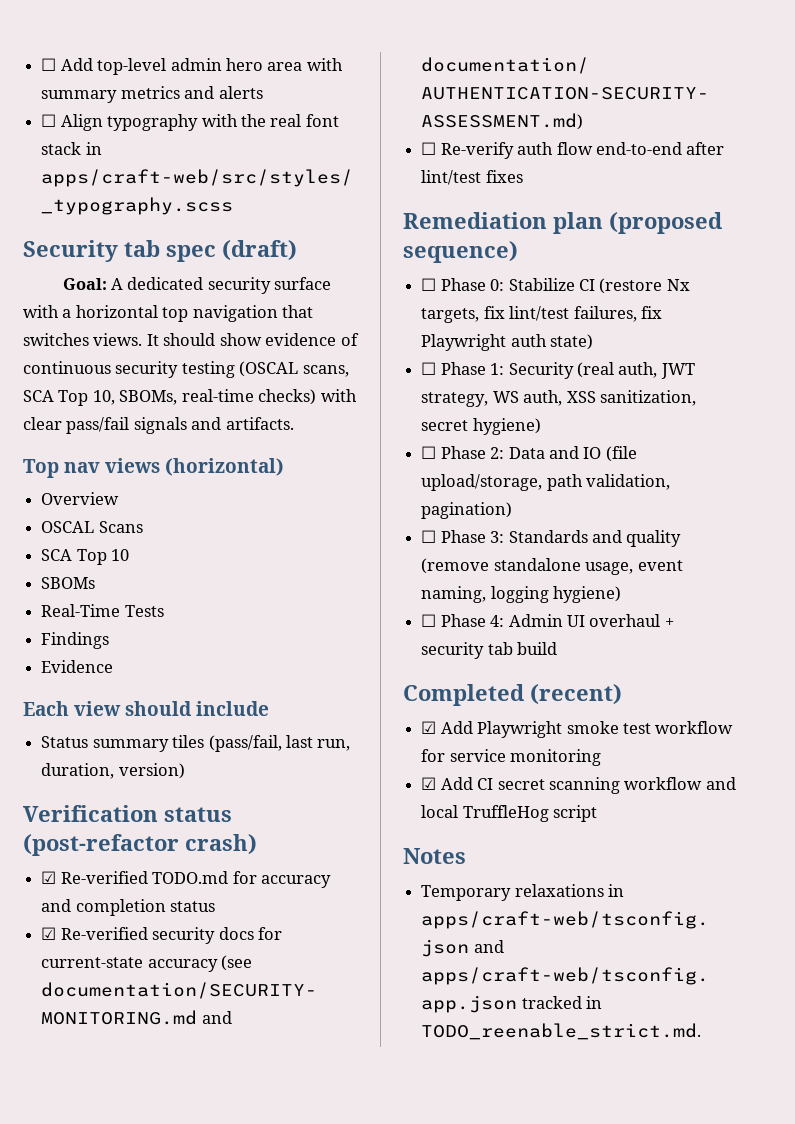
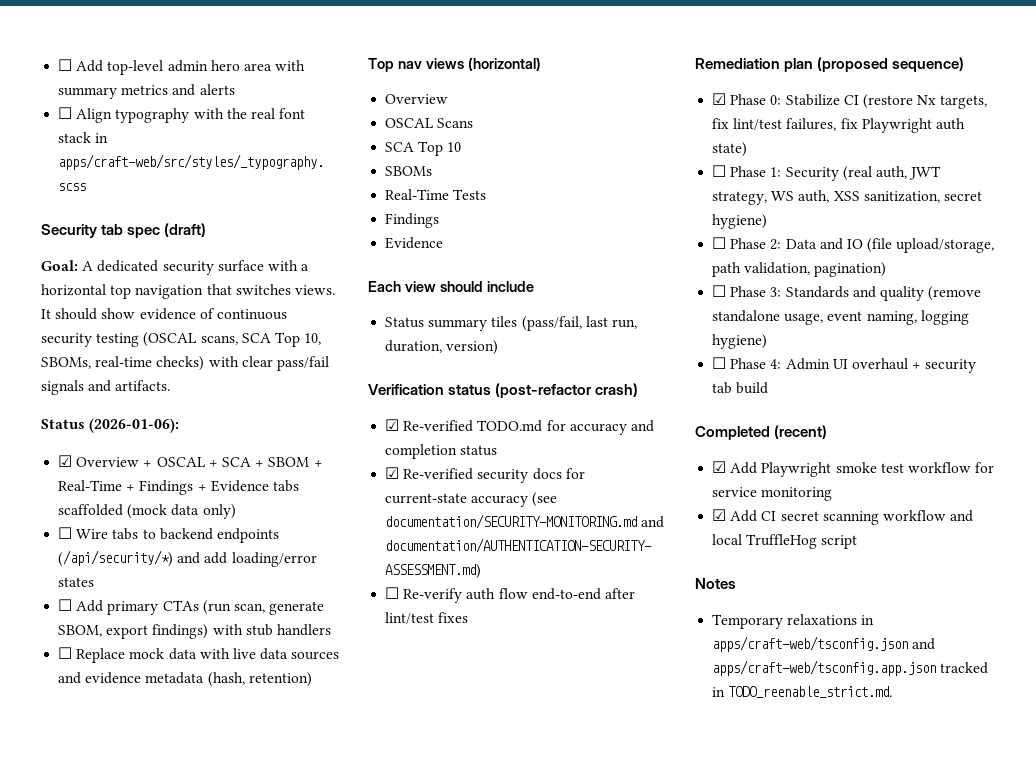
(294, 423) none -> [41,418,180,433] [58,455,323,467] [58,480,299,495] [58,504,236,519] [58,527,279,543] [58,550,317,567] [58,577,95,587] [58,599,325,615] [58,624,331,639] [58,647,340,663] [58,672,312,687] // Status (2026-01-06): // ☑ Overview + OSCAL + SCA + SBOM + Real-Time + Findings + Evidence tabs scaffolded (mock data only) // ☐ Wire tabs to backend endpoints (/api/security/*) and add loading/error states // ☐ Add primary CTAs (run scan, generate SBOM, export findings) with stub handlers // ☐ Replace mock data with live data sources and evidence metadata (hash, retention)
[421,278,437,291] ☐ -> [712,93,727,105] ☑

